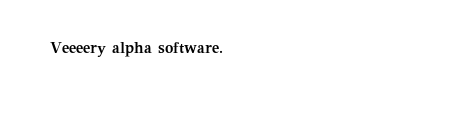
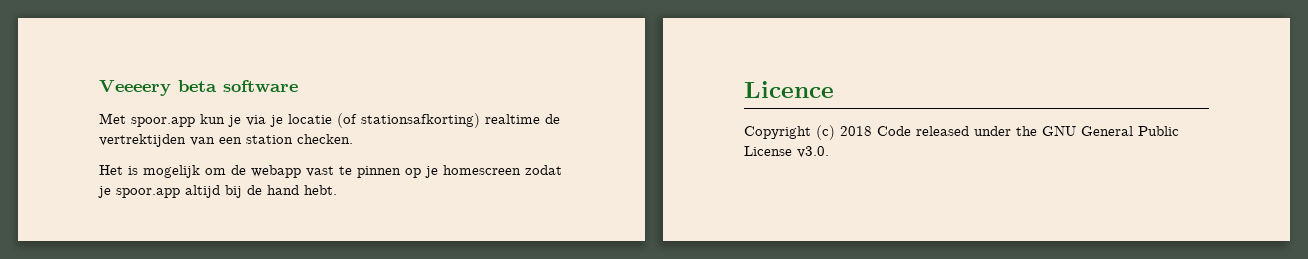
[111,42,223,57] alpha software. -> [178,80,298,92] [99,113,560,128] [99,134,353,147] [99,165,562,178] [98,185,337,198] [744,81,834,98] [744,125,1179,140] [744,146,829,158] beta software // Met spoor.app kun je via je locatie (of stationsafkorting) realtime de vertrektijden van een station checken. // Het is mogelijk om de webapp vast te pinnen op je homescreen zodat je spoor.app altijd bij de hand hebt. // Licence // Copyright (c) 2018 Code released under the GNU General Public License v3.0.

